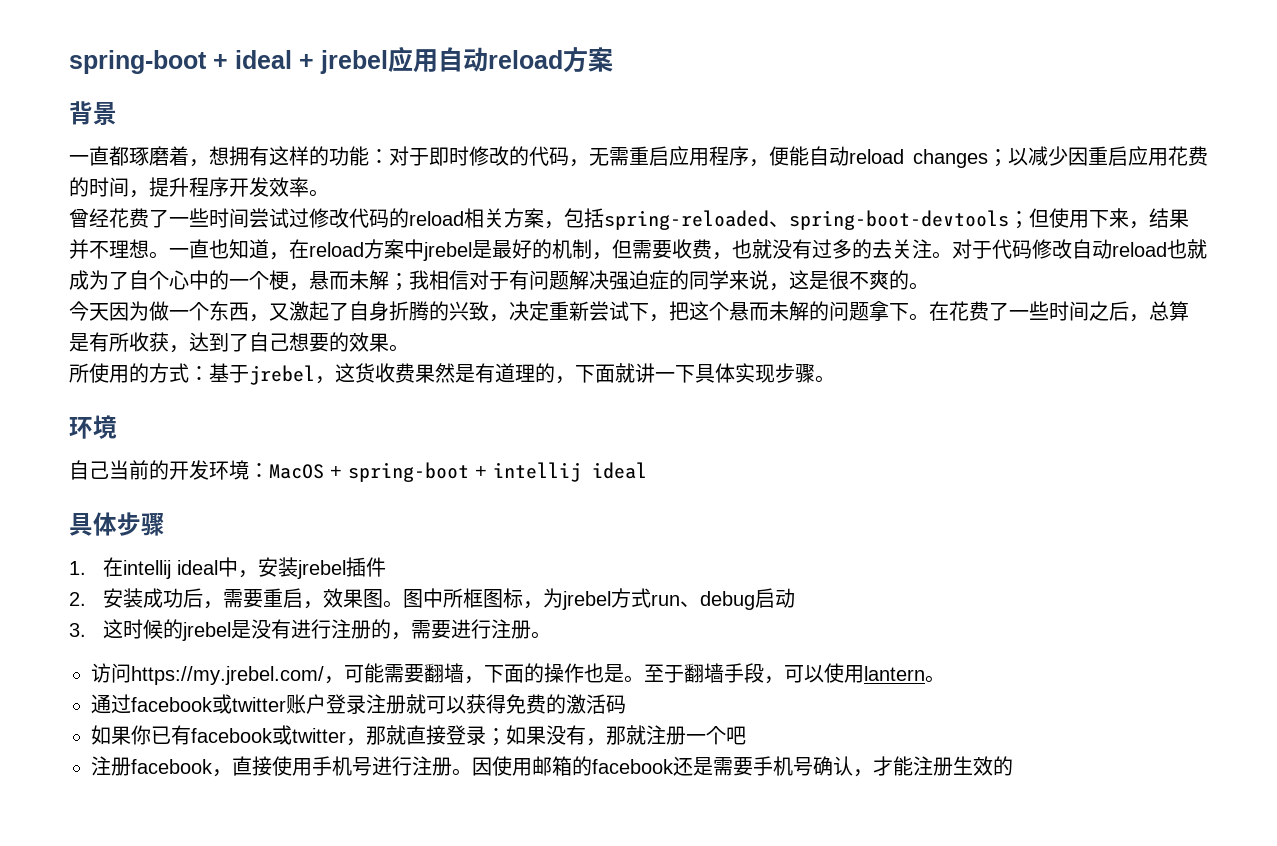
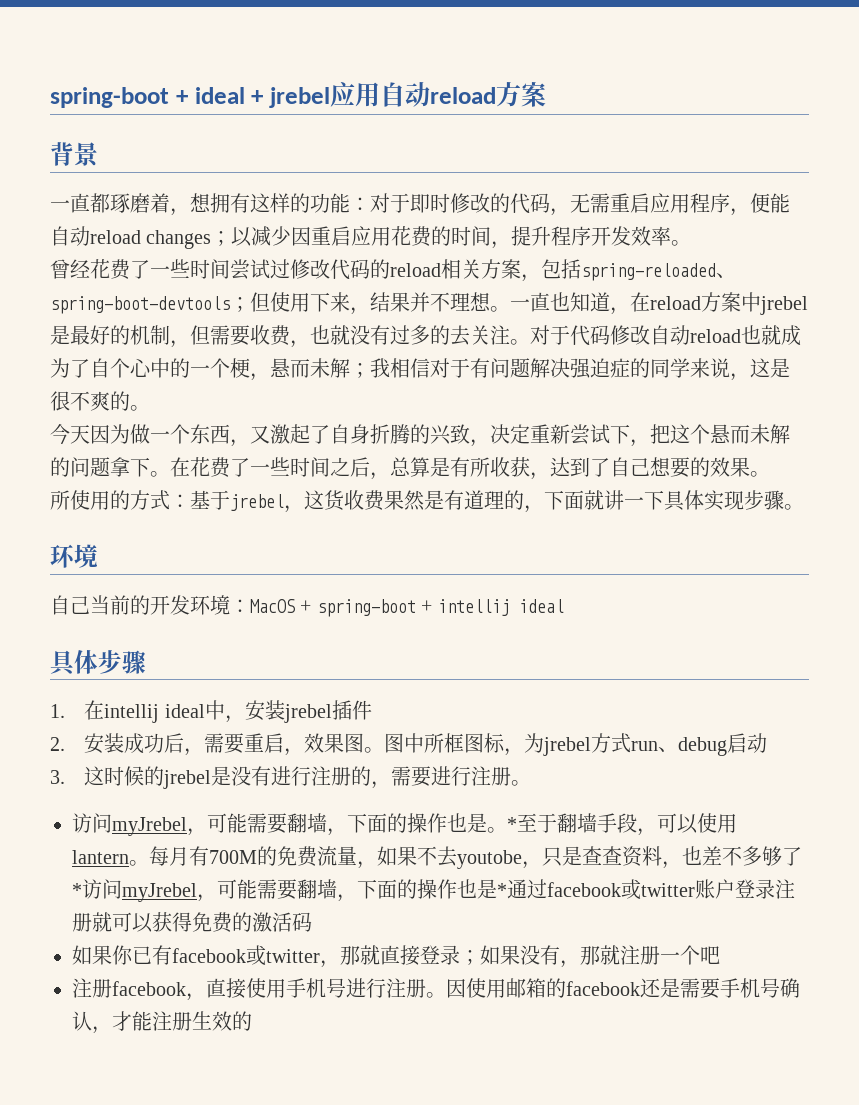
[131,666,324,685] https://my.jrebel.com/ -> [112,817,187,836] myJrebel
(644, 679) none -> [507,817,517,831] *
(945, 679) // -> [149,846,802,869] [72,879,507,902] 每月有700M的免费流量，如果不去youtobe，只是查查资料，也差不多够了*访问myJrebel，可能需要翻墙，下面的操作也是*

